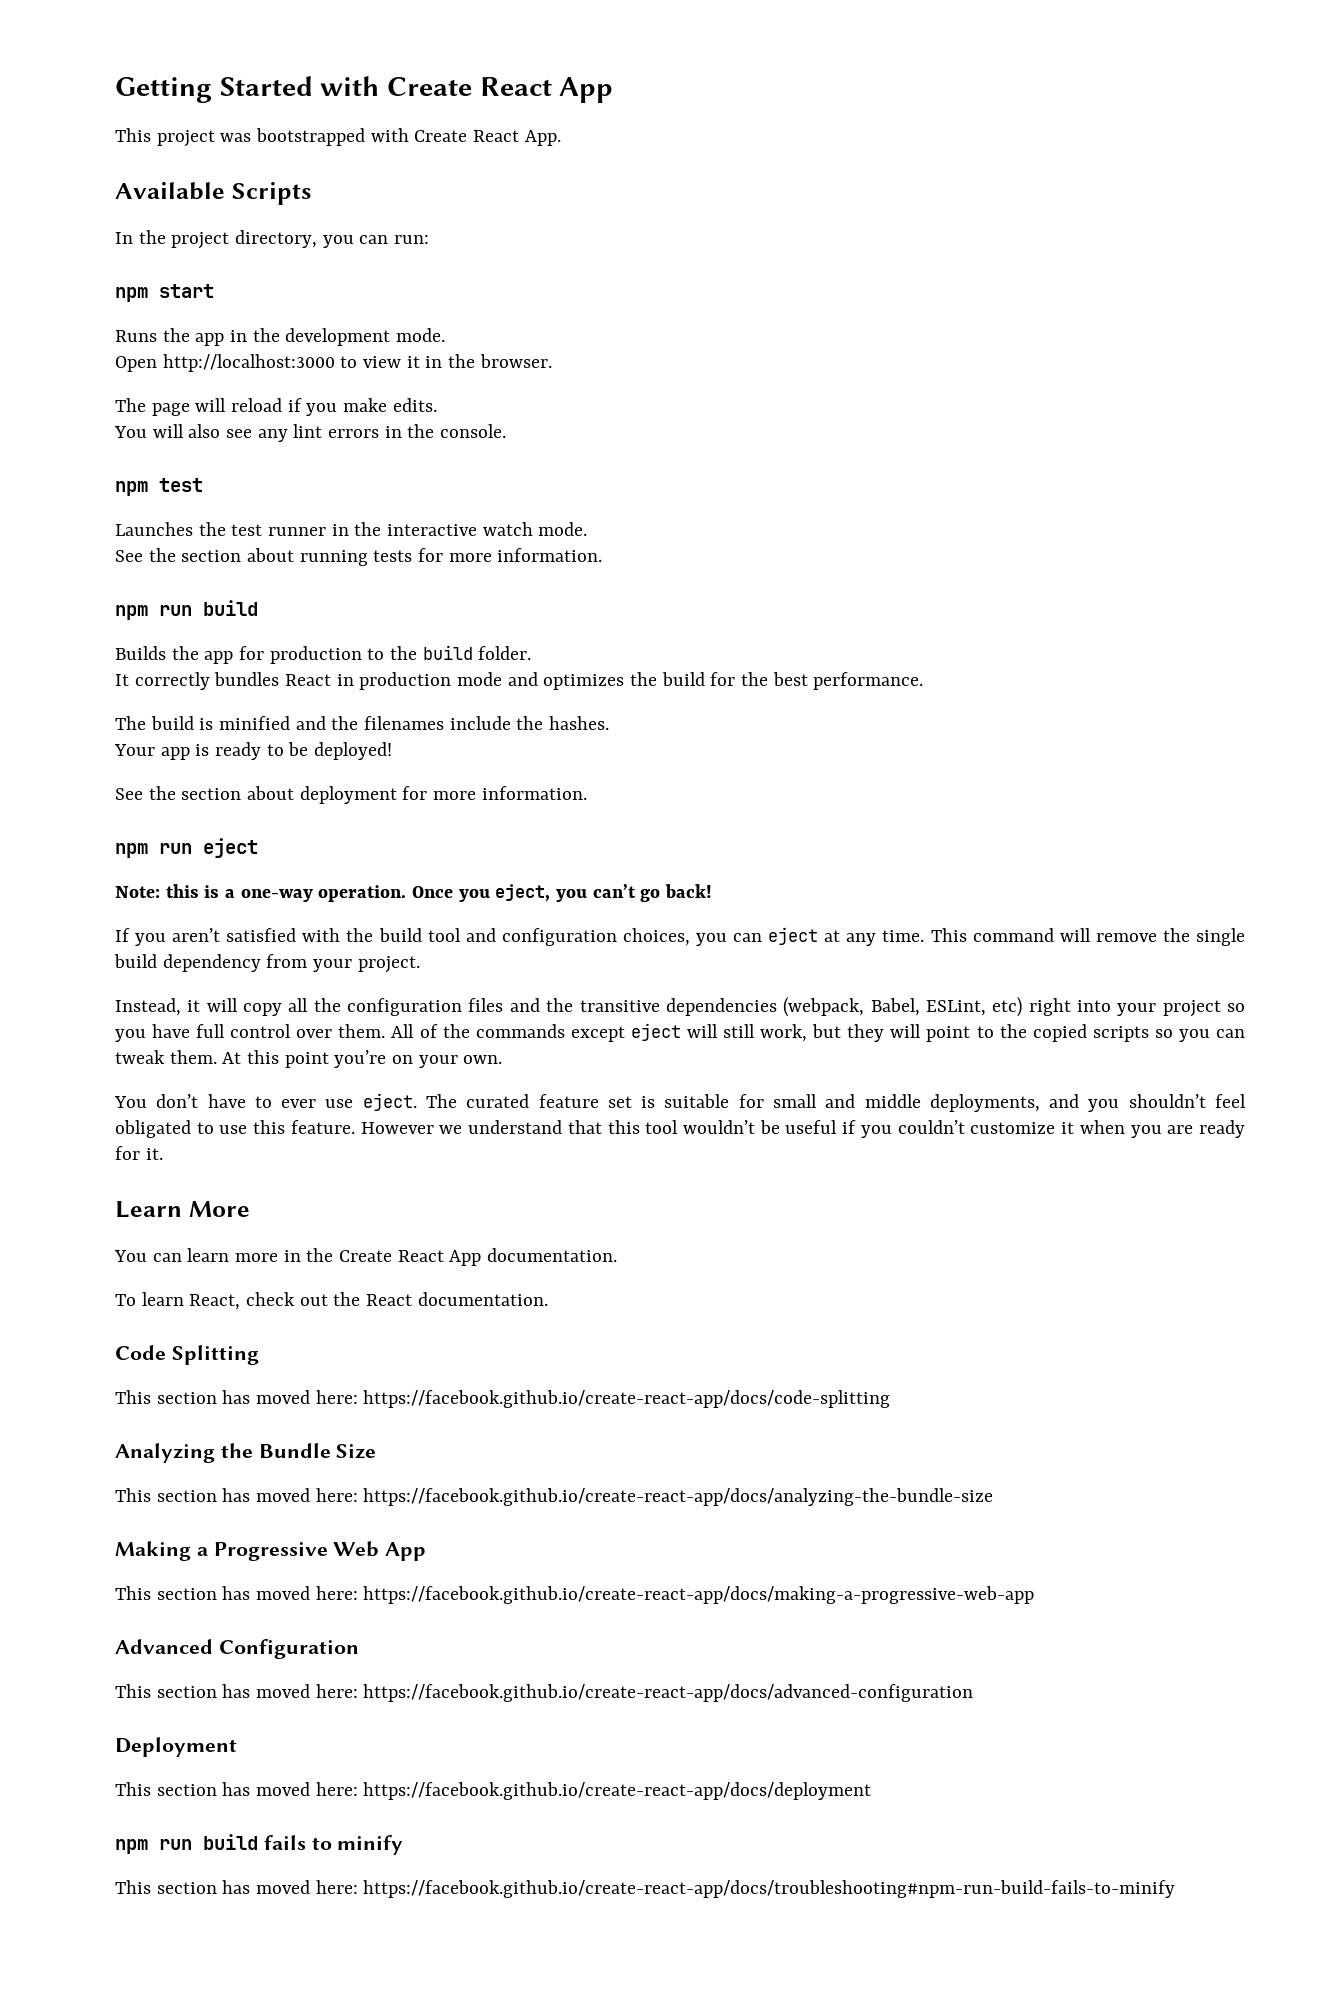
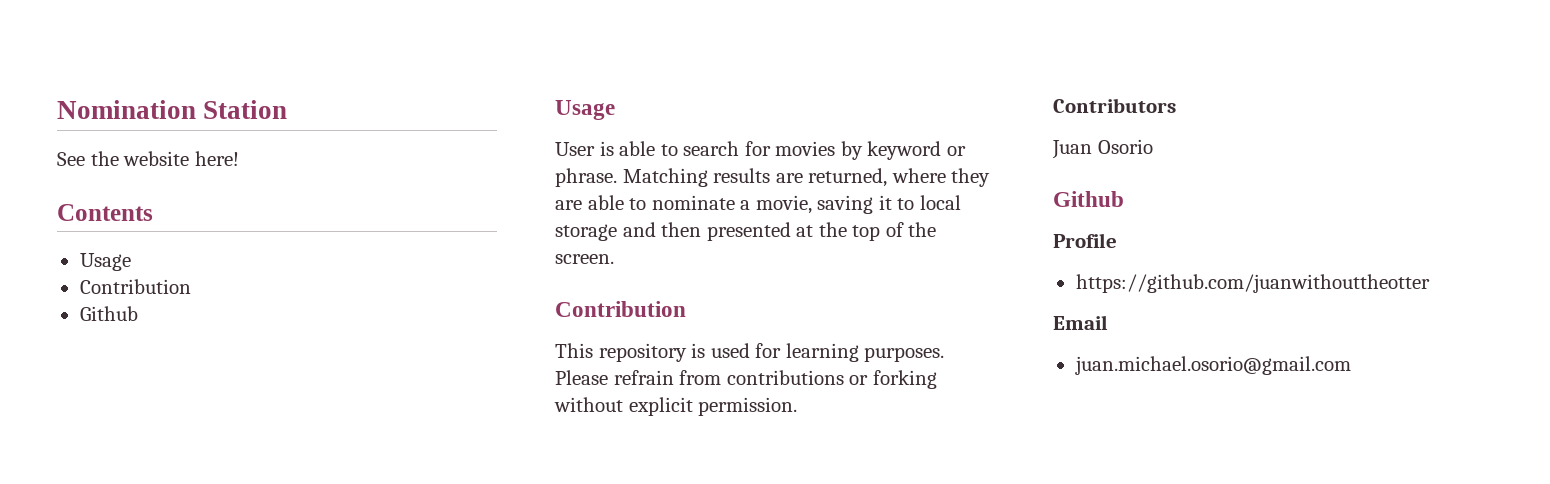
[115,76,614,103] [115,128,561,147] [115,182,311,205] [115,230,430,249] [115,284,214,302] [115,328,446,346] [115,354,552,372] [115,398,437,416] [114,424,507,442] [115,478,203,496] [115,522,588,536] [115,548,603,566] [115,600,258,620] [115,645,532,664] [115,672,924,690] [115,716,610,730] [114,742,393,760] [115,786,587,804] [115,838,258,858] [115,884,713,902] [115,927,1245,946] [114,954,420,973] [115,997,1245,1017] [115,1023,1246,1042] [115,1050,503,1068] [114,1093,1247,1112] [115,1120,1246,1138] [115,1146,163,1160] [115,1201,250,1218] [114,1248,618,1266] [115,1292,548,1310] [115,1345,259,1365] [115,1390,891,1408] [115,1443,377,1463] [115,1488,994,1506] [115,1541,427,1561] [115,1586,1035,1604] [115,1639,359,1659] [115,1684,974,1702] [115,1737,237,1757] [115,1782,872,1800] [115,1834,404,1855] [115,1880,1176,1898] Getting Started with Create React App // This project was bootstrapped with Create React App. // Available Scripts // In the project directory, you can run: // npm start // Runs the app in the development mode. // Open http://localhost:3000 to view it in the browser. // The page will reload if you make edits. // You will also see any lint errors in the console. // npm test // Launches the test runner in the interactive watch mode. // See the section about running tests for more information. // npm run build // Builds the app for production to the build folder. // It correctly bundles React in production mode and optimizes the build for the best performance. // The build is minified and the filenames include the hashes. // Your app is ready to be deployed! // See the section about deployment for more information. // npm run eject // Note: this is a one-way operation. Once you eject, you can’t go back! // If you aren’t satisfied with the build tool and configuration choices, you can eject at any time. This command will remove the single build dependency from your project. // Instead, it will copy all the configuration files and the transitive dependencies (webpack, Babel, ESLint, etc) right into your project so you have full control over them. All of the commands except eject will still work, but they will point to the copied scripts so you can tweak them. At this point you’re on your own. // You don’t have to ever use eject. The curated feature set is suitable for small and middle deployments, and you shouldn’t feel obligated to use this feature. However we understand that this tool wouldn’t be useful if you couldn’t customize it when you are ready for it. // Learn More // You can learn more in the Create React App documentation. // To learn React, check out the React documentation. // Code Splitting // This section has moved here: https://facebook.github.io/create-react-app/docs/code-splitting // Analyzing the Bundle Size // This section has moved here: https://facebook.github.io/create-react-app/docs/analyzing-the-bundle-size // Making a Progressive Web App // This section has moved here: https://facebook.github.io/create-react-app/docs/making-a-progressive-web-app // Advanced Configuration // This section has moved here: https://facebook.github.io/create-react-app/docs/advanced-configuration // Deployment // This section has moved here: https://facebook.github.io/create-react-app/docs/deployment // npm run build fails to minify // This section has moved here: https://facebook.github.io/create-react-app/docs/troubleshooting#npm-run-build-fails-to-minify -> [57,100,288,119] [57,151,239,166] [57,204,153,221] [79,253,131,271] [79,279,191,294] [79,306,138,321] [555,100,615,120] [555,141,966,160] [555,168,991,187] [555,195,961,214] [555,222,937,241] [555,254,614,264] [555,301,686,317] [555,343,945,362] [555,370,937,389] [554,397,798,416] [1053,98,1176,113] [1052,139,1153,159] [1053,191,1124,207] [1053,233,1117,248] [1075,274,1430,293] [1053,315,1108,330] [1074,356,1351,375] Nomination Station // See the website here! // Contents // Usage // Contribution // Github // Usage // User is able to search for movies by keyword or phrase. Matching results are returned, where they are able to nominate a movie, saving it to local storage and then presented at the top of the screen. // Contribution // This repository is used for learning purposes. Please refrain from contributions or forking without explicit permission. // Contributors // Juan Osorio // Github // Profile // https://github.com/juanwithouttheotter // Email // juan.michael.osorio@gmail.com

